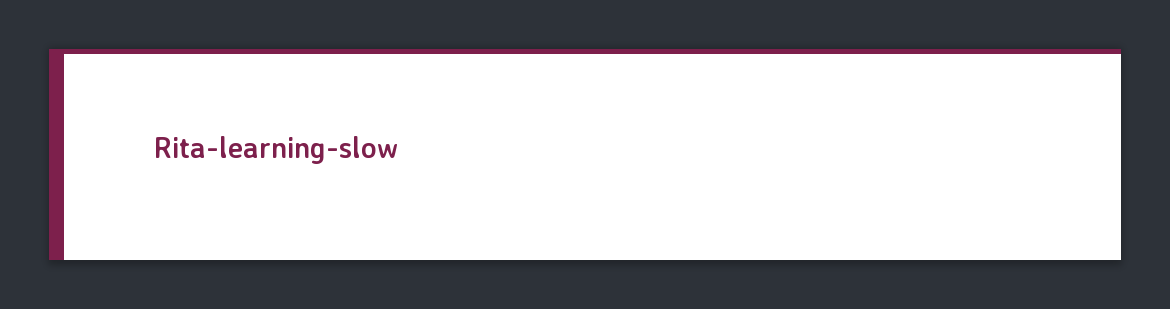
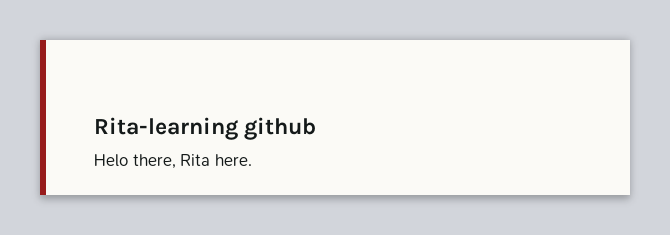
[154,136,398,164] Rita-learning-slow -> [94,117,317,140] [94,154,252,169] Rita-learning github // Helo there, Rita here.

